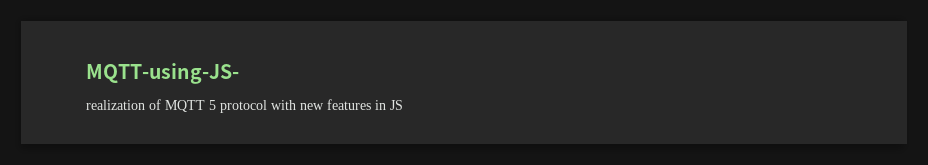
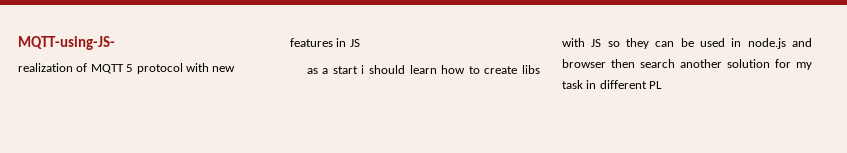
(403, 105) none -> [306,65,540,74] [562,38,812,49] [562,59,812,70] [562,80,663,89] // as a start i should learn how to create libs with JS so they can be used in node.js and browser then search another solution for my task in different PL

